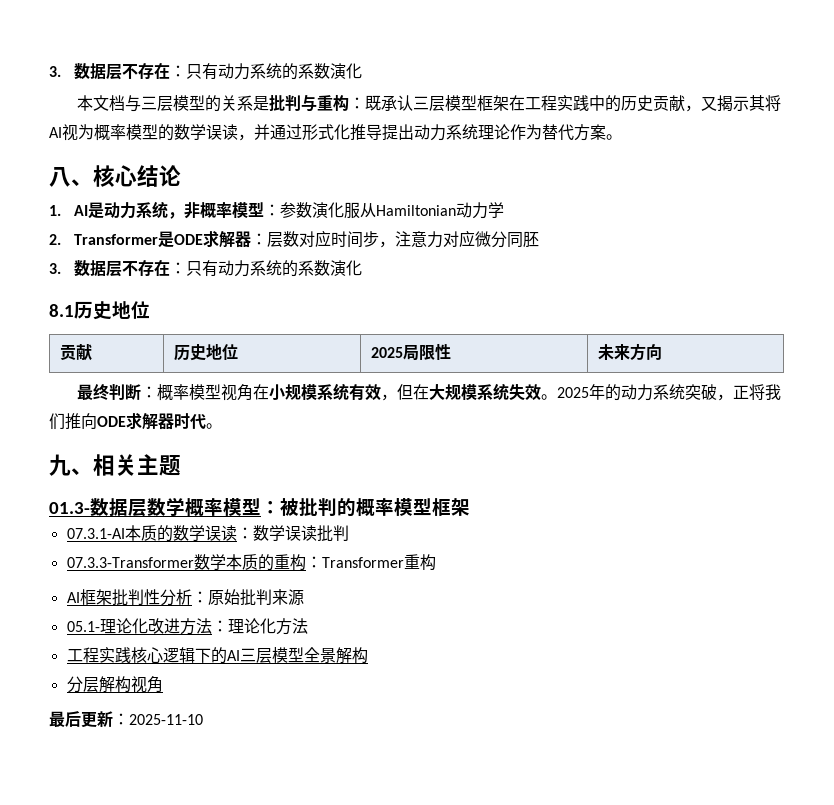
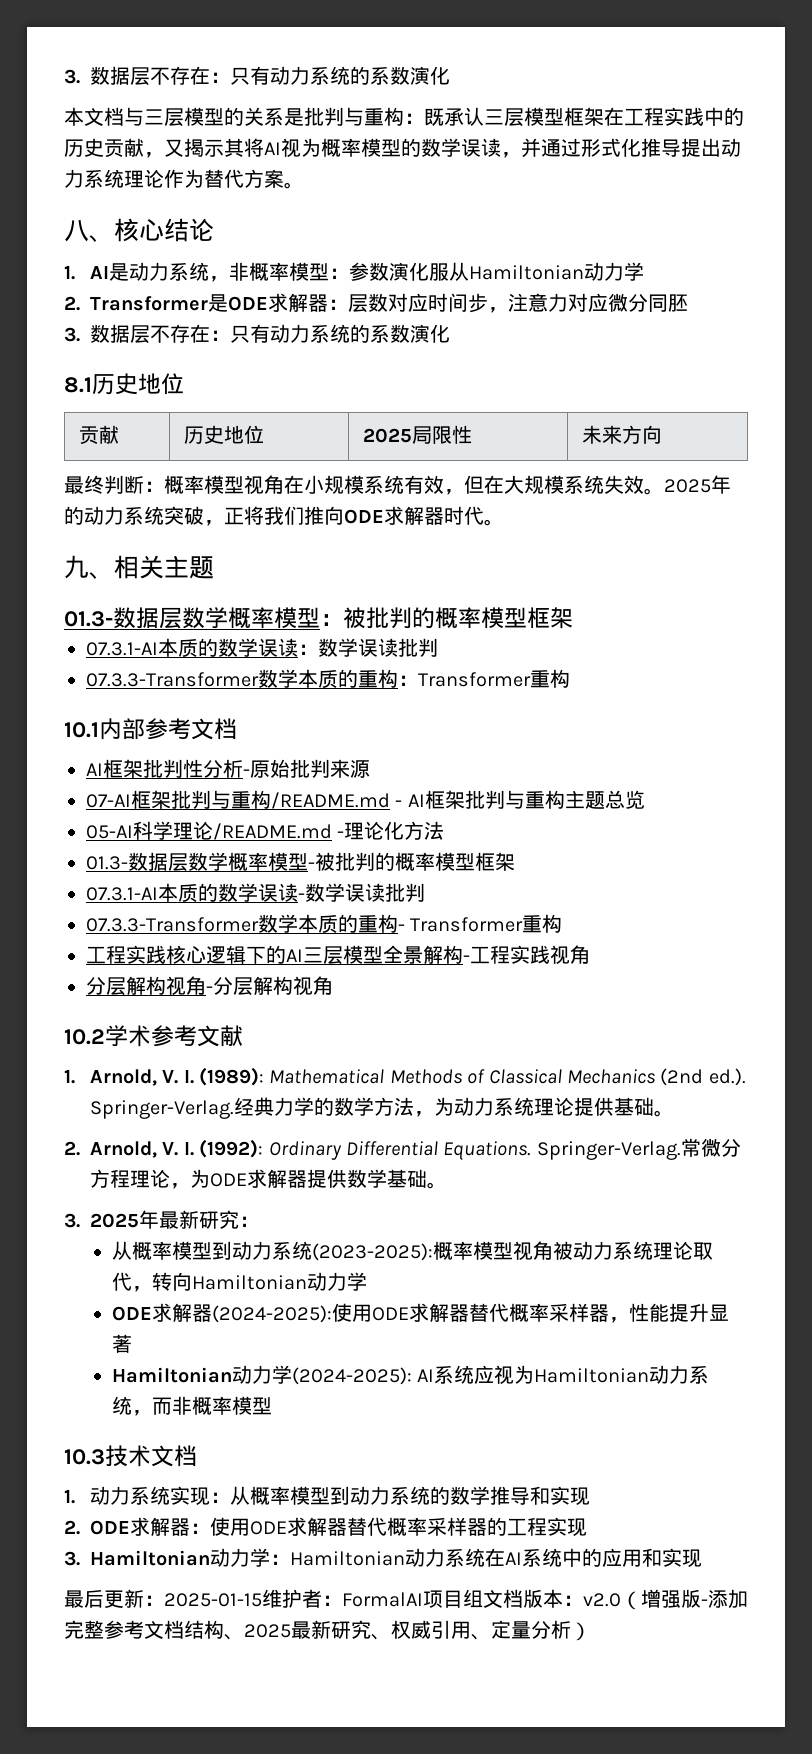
(436, 562) none -> [64,718,237,740] // 10.1内部参考文档
[191,591,208,603] ： -> [243,769,250,776] -
[66,618,308,635] 05.1-理论化改进方法：理论化方法 -> [86,790,645,809] [86,821,445,840] [86,852,515,872] [86,883,425,902] [86,914,563,933] 07-AI框架批判与重构/README.md - AI框架批判与重构主题总览 // 05-AI科学理论/README.md -理论化方法 // 01.3-数据层数学概率模型-被批判的概率模型框架 // 07.3.1-AI本质的数学误读-数学误读批判 // 07.3.3-Transformer数学本质的重构- Transformer重构
[66,676,163,693] [49,711,203,728] // 分层解构视角 // 最后更新：2025-11-10 -> [463,945,590,965] [86,976,333,996] [64,1025,243,1047] [64,1067,746,1086] [89,1097,674,1119] [64,1138,741,1160] [90,1169,447,1189] [64,1210,259,1229] [111,1241,713,1261] [111,1272,367,1292] [111,1303,729,1323] [111,1334,132,1353] [111,1365,710,1385] [111,1396,272,1416] [64,1445,197,1467] [64,1486,590,1506] [64,1517,587,1537] [64,1548,702,1568] [64,1589,748,1610] [64,1620,591,1641] -工程实践视角 // 分层解构视角-分层解构视角 // 10.2学术参考文献 // 1. Arnold, V. I. (1989): Mathematical Methods of Classical Mechanics (2nd ed.). Springer-Verlag.经典力学的数学方法，为动力系统理论提供基础。 // 2. Arnold, V. I. (1992): Ordinary Differential Equations. Springer-Verlag.常微分方程理论，为ODE求解器提供数学基础。 // 3. 2025年最新研究： // 从概率模型到动力系统(2023-2025):概率模型视角被动力系统理论取代，转向Hamiltonian动力学 // ODE求解器(2024-2025):使用ODE求解器替代概率采样器，性能提升显著 // Hamiltonian动力学(2024-2025): AI系统应视为Hamiltonian动力系统，而非概率模型 // 10.3技术文档 // 1.动力系统实现：从概率模型到动力系统的数学推导和实现 // 2. ODE求解器：使用ODE求解器替代概率采样器的工程实现 // 3. Hamiltonian动力学：Hamiltonian动力系统在AI系统中的应用和实现 // 最后更新：2025-01-15维护者：FormalAI项目组文档版本：v2.0（增强版-添加完整参考文档结构、2025最新研究、权威引用、定量分析）

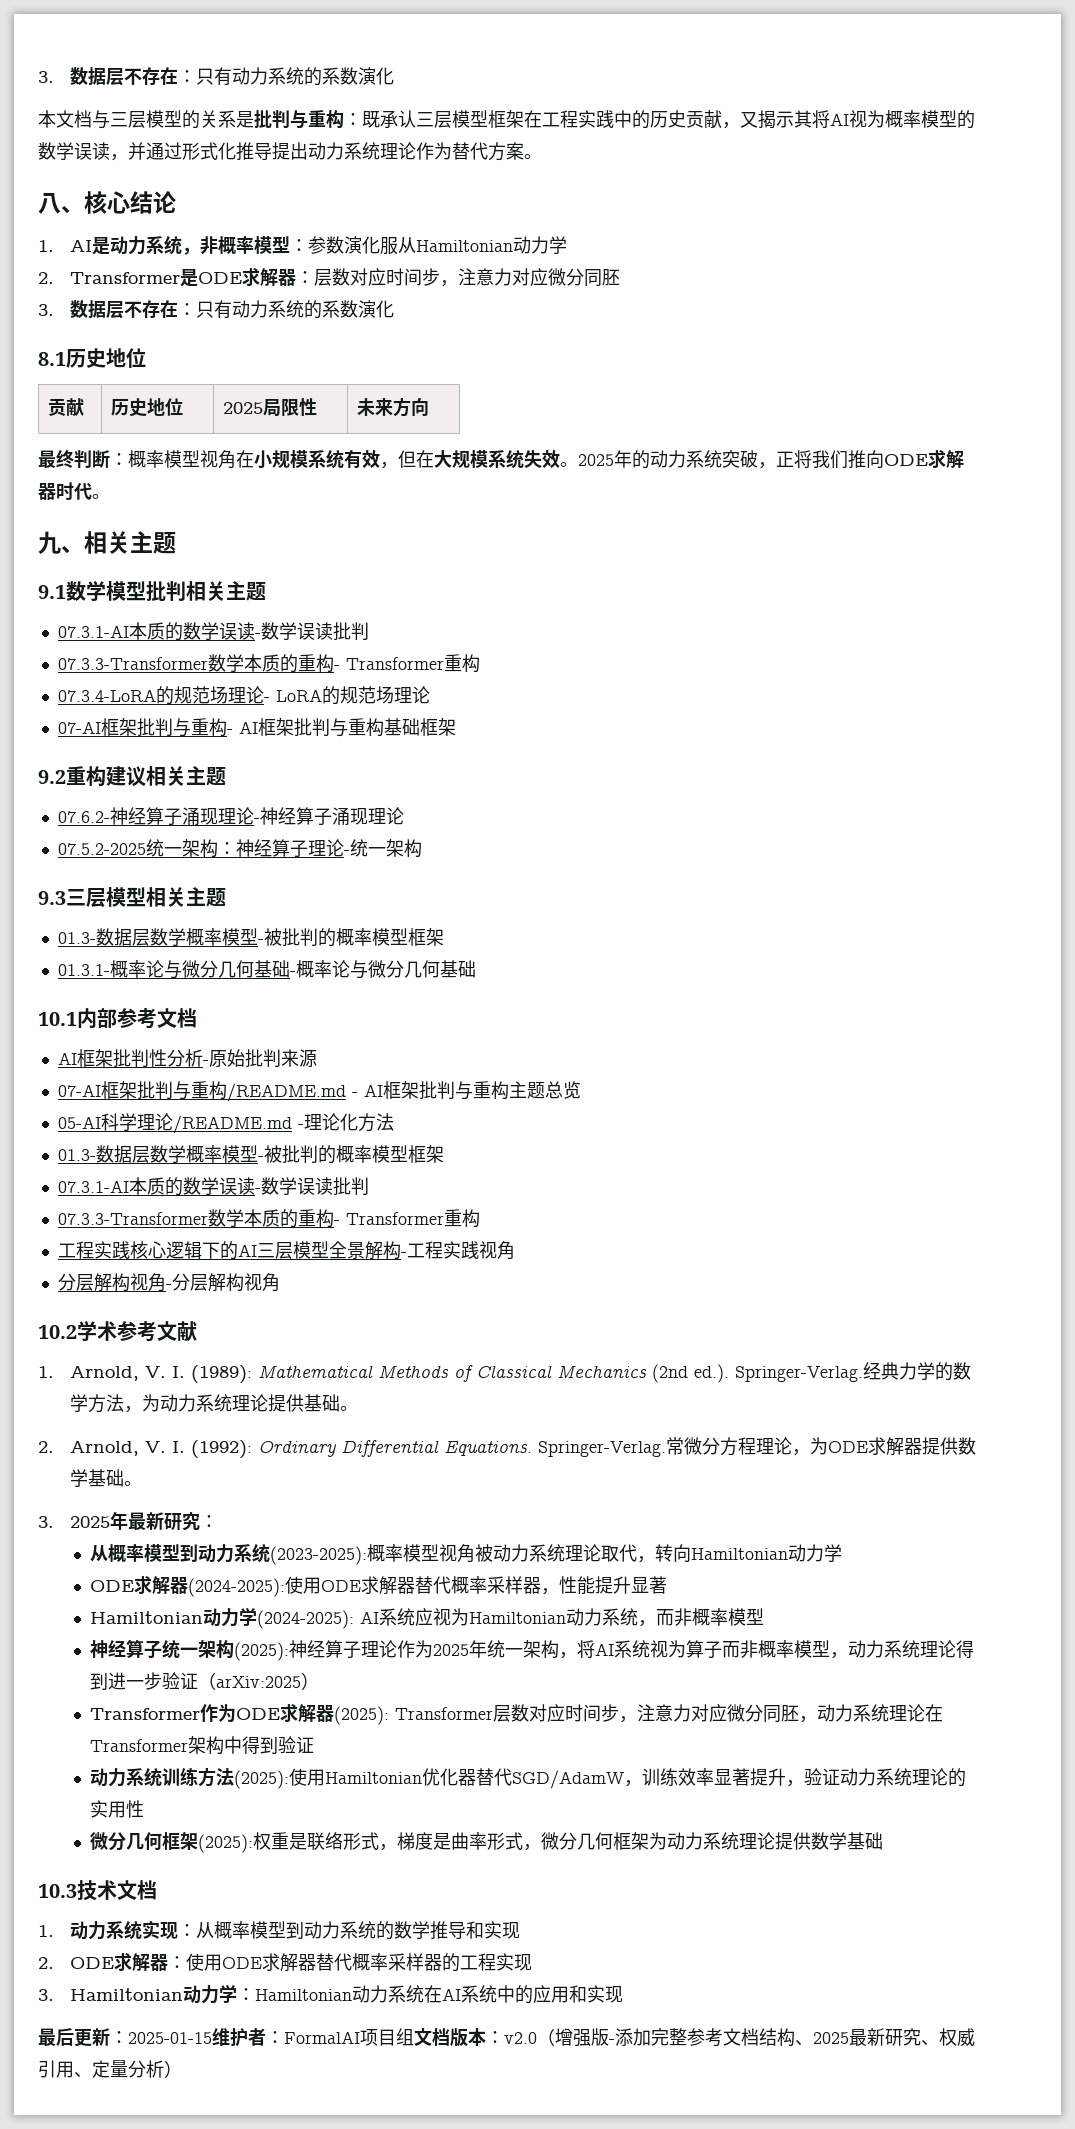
[64,607,573,629] [86,638,438,657] [86,669,570,688] 01.3-数据层数学概率模型：被批判的概率模型框架 // 07.3.1-AI本质的数学误读：数学误读批判 // 07.3.3-Transformer数学本质的重构：Transformer重构 -> [38,581,266,602] [57,622,369,641] [57,654,480,673] [57,686,430,705] [57,718,456,737] [38,766,226,787] [57,807,404,826] [57,839,422,858] [38,887,226,908] [57,928,444,947] [57,960,476,979] 9.1数学模型批判相关主题 // 07.3.1-AI本质的数学误读-数学误读批判 // 07.3.3-Transformer数学本质的重构- Transformer重构 // 07.3.4-LoRA的规范场理论- LoRA的规范场理论 // 07-AI框架批判与重构- AI框架批判与重构基础框架 // 9.2重构建议相关主题 // 07.6.2-神经算子涌现理论-神经算子涌现理论 // 07.5.2-2025统一架构：神经算子理论-统一架构 // 9.3三层模型相关主题 // 01.3-数据层数学概率模型-被批判的概率模型框架 // 01.3.1-概率论与微分几何基础-概率论与微分几何基础
(272, 1406) none -> [90,1639,975,1661] [90,1672,320,1690] [90,1703,944,1725] [90,1736,315,1755] [90,1767,967,1789] [90,1800,145,1818] [90,1832,884,1853] // 神经算子统一架构(2025):神经算子理论作为2025年统一架构，将AI系统视为算子而非概率模型，动力系统理论得到进一步验证（arXiv:2025） // Transformer作为ODE求解器(2025): Transformer层数对应时间步，注意力对应微分同胚，动力系统理论在Transformer架构中得到验证 // 动力系统训练方法(2025):使用Hamiltonian优化器替代SGD/AdamW，训练效率显著提升，验证动力系统理论的实用性 // 微分几何框架(2025):权重是联络形式，梯度是曲率形式，微分几何框架为动力系统理论提供数学基础

